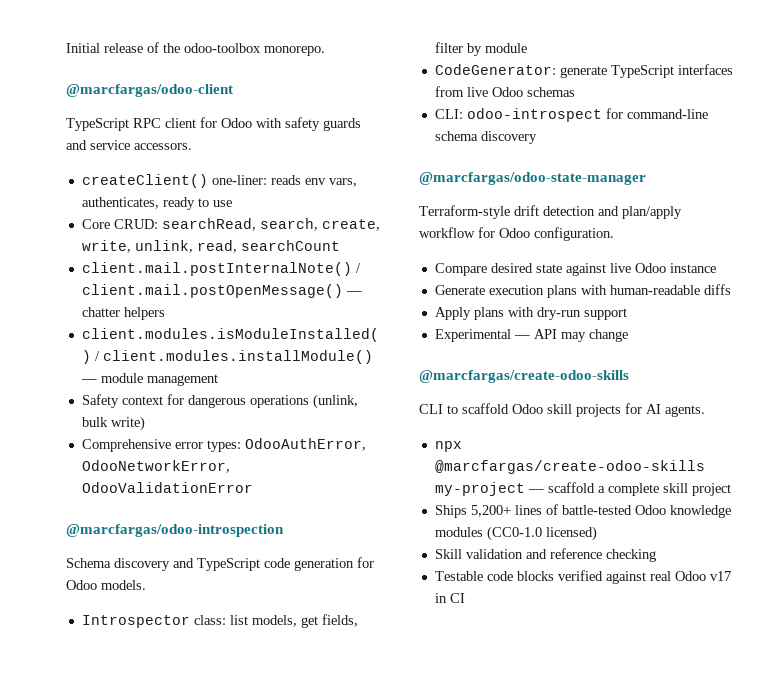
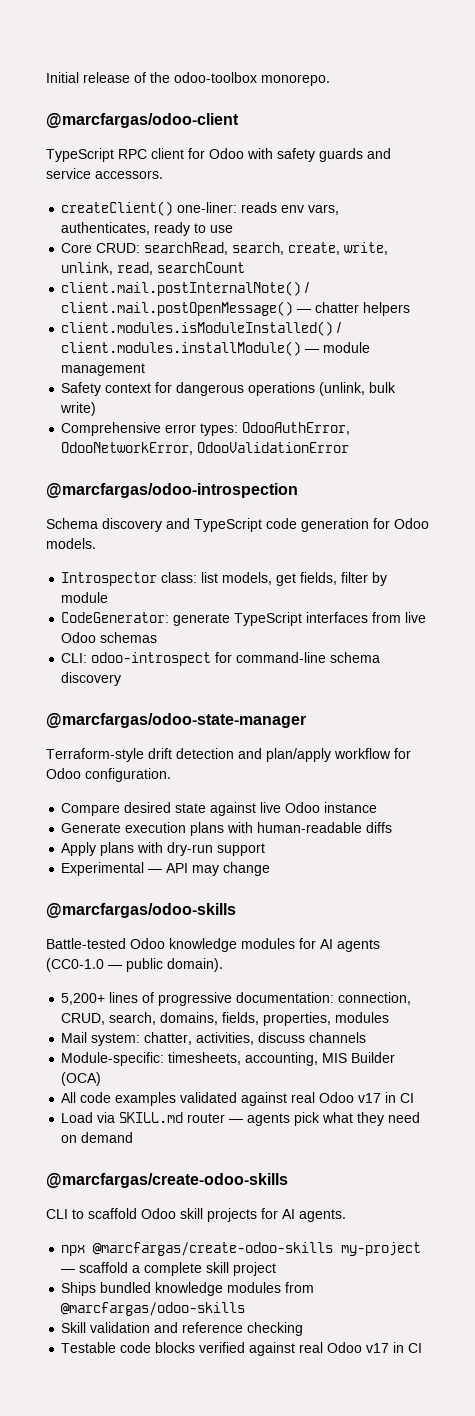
(628, 335) none -> [46,903,236,918] [46,938,380,952] [46,958,223,972] [61,992,412,1006] [61,1012,390,1026] [61,1032,367,1046] [61,1052,396,1066] [61,1072,102,1086] [61,1092,415,1106] [61,1112,421,1126] [61,1132,134,1143] // @marcfargas/odoo-skills // Battle-tested Odoo knowledge modules for AI agents (CC0-1.0 — public domain). // 5,200+ lines of progressive documentation: connection, CRUD, search, domains, fields, properties, modules // Mail system: chatter, activities, discuss channels // Module-specific: timesheets, accounting, MIS Builder (OCA) // All code examples validated against real Odoo v17 in CI // Load via SKILL.md router — agents pick what they need on demand
[470,504,731,518] [434,526,597,541] 5,200+ lines of battle-tested Odoo knowledge modules (CC0-1.0 licensed) -> [100,1282,315,1296] [61,1302,246,1316] bundled knowledge modules from @marcfargas/odoo-skills

